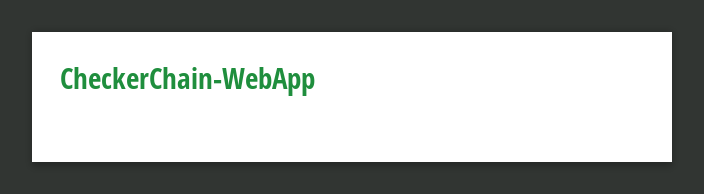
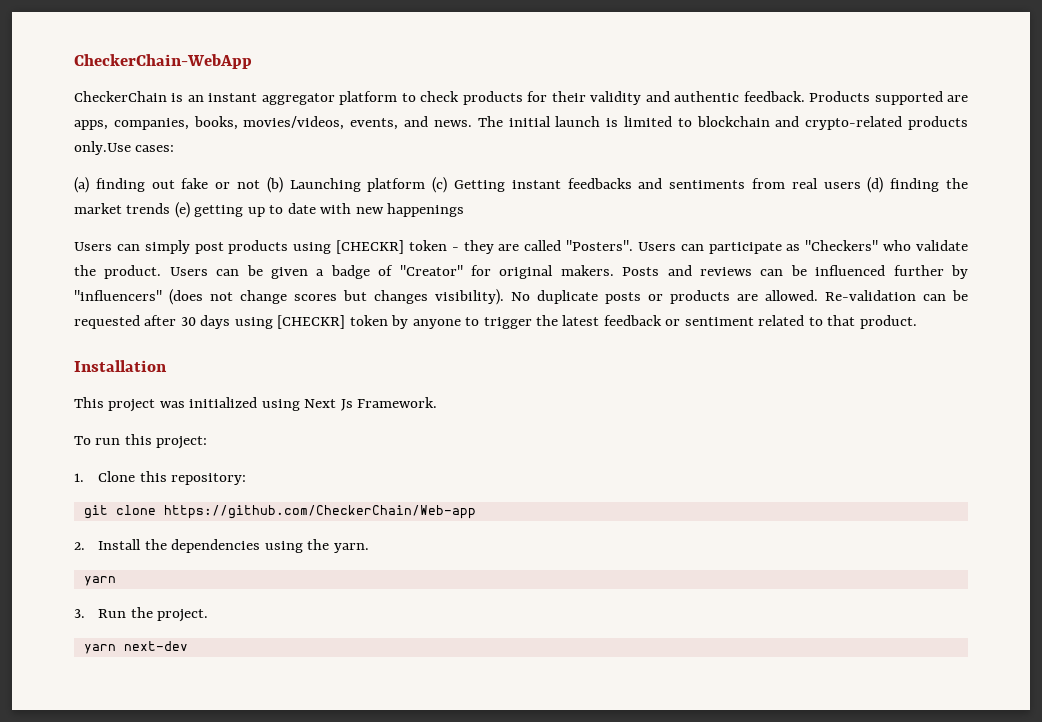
(315, 81) none -> [74,91,969,105] [74,116,968,130] [74,141,175,155] [74,177,968,193] [74,202,465,218] [74,240,969,254] [74,265,968,279] [74,289,968,305] [74,315,917,329] [74,360,167,372] [74,397,438,412] [74,434,208,449] [74,471,247,485] [83,505,476,519] [74,539,369,553] [83,576,116,586] [74,607,209,622] [83,641,188,654] // CheckerChain is an instant aggregator platform to check products for their validity and authentic feedback. Products supported are apps, companies, books, movies/videos, events, and news. The initial launch is limited to blockchain and crypto-related products only.Use cases: // (a) finding out fake or not (b) Launching platform (c) Getting instant feedbacks and sentiments from real users (d) finding the market trends (e) getting up to date with new happenings // Users can simply post products using [CHECKR] token - they are called "Posters". Users can participate as "Checkers" who validate the product. Users can be given a badge of "Creator" for original makers. Posts and reviews can be influenced further by "influencers" (does not change scores but changes visibility). No duplicate posts or products are allowed. Re-validation can be requested after 30 days using [CHECKR] token by anyone to trigger the latest feedback or sentiment related to that product. // Installation // This project was initialized using Next Js Framework. // To run this project: // 1. Clone this repository: // git clone https://github.com/CheckerChain/Web-app // 2. Install the dependencies using the yarn. // yarn // 3. Run the project. // yarn next-dev

